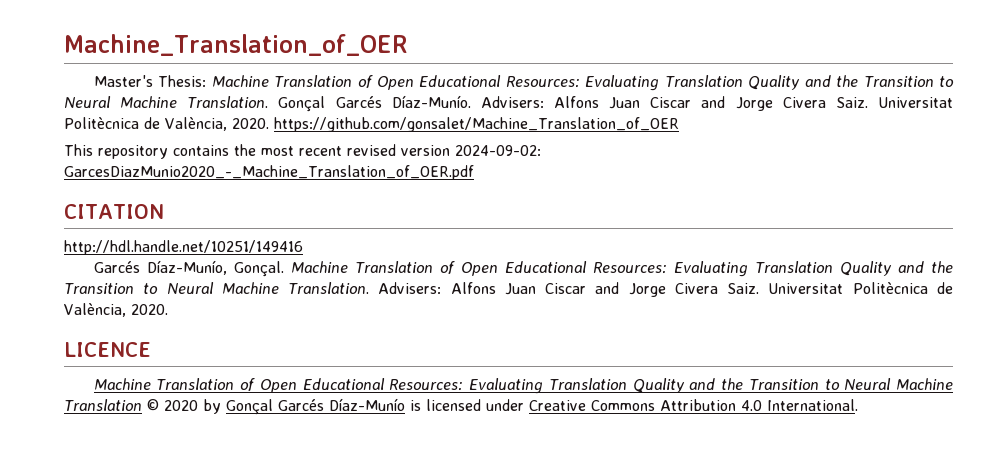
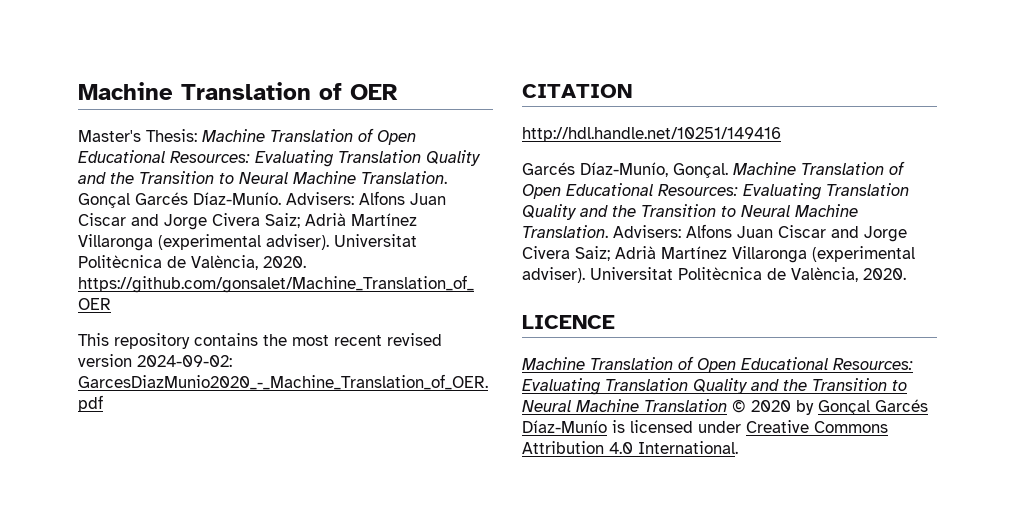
[64,34,408,56] Machine_Translation_of_OER -> [78,82,398,100] Machine Translation of OER
[835,97,868,108] Saiz. -> [265,213,417,228] [78,234,329,251] Saiz; Adrià Martínez Villaronga (experimental adviser).
[727,283,760,294] Saiz. -> [575,246,915,263] [522,267,585,283] Saiz; Adrià Martínez Villaronga (experimental adviser).

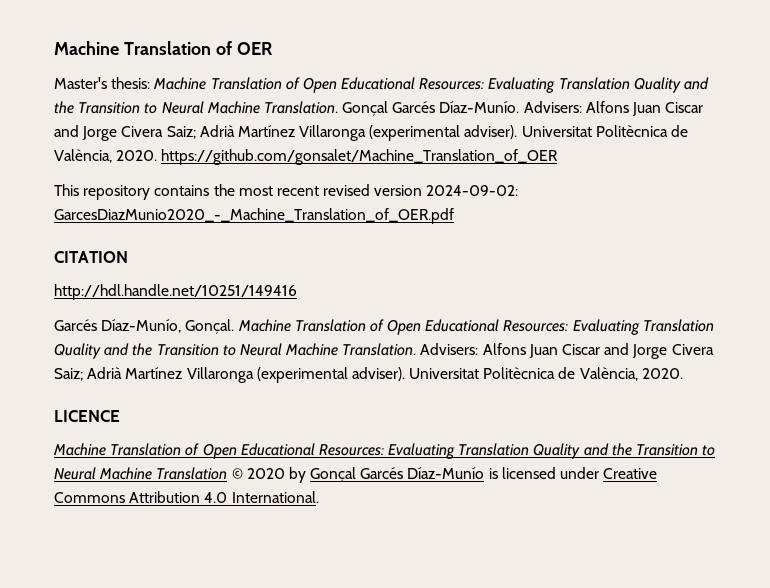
[146,129,197,142] Thesis: -> [111,77,151,89] thesis:

